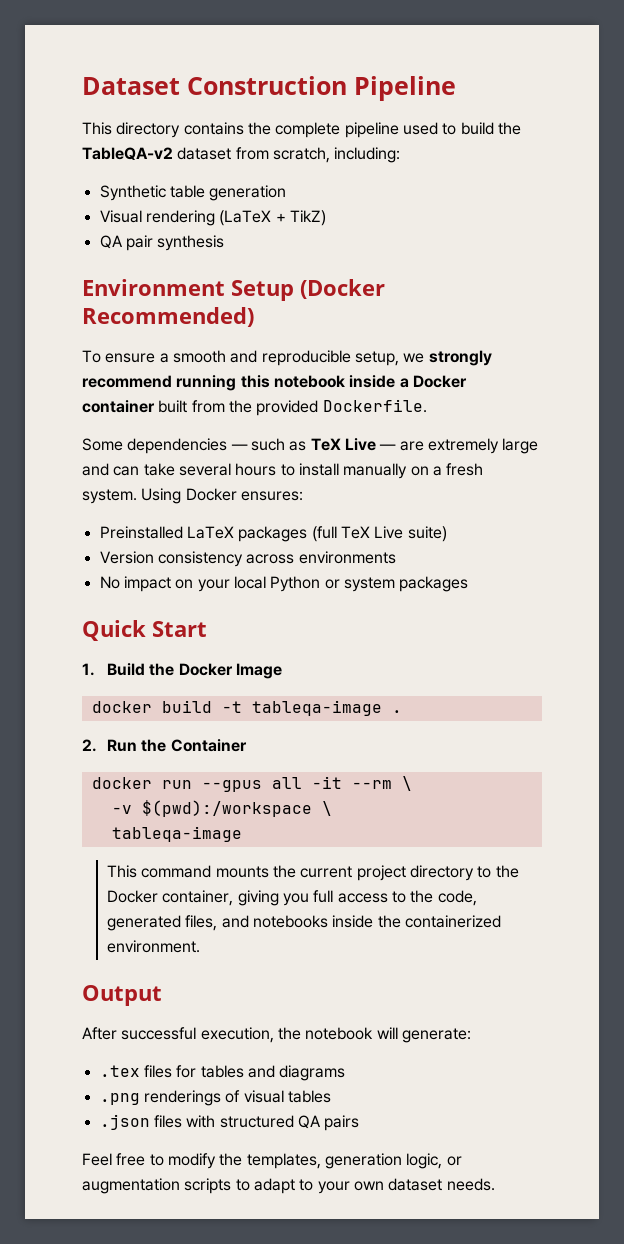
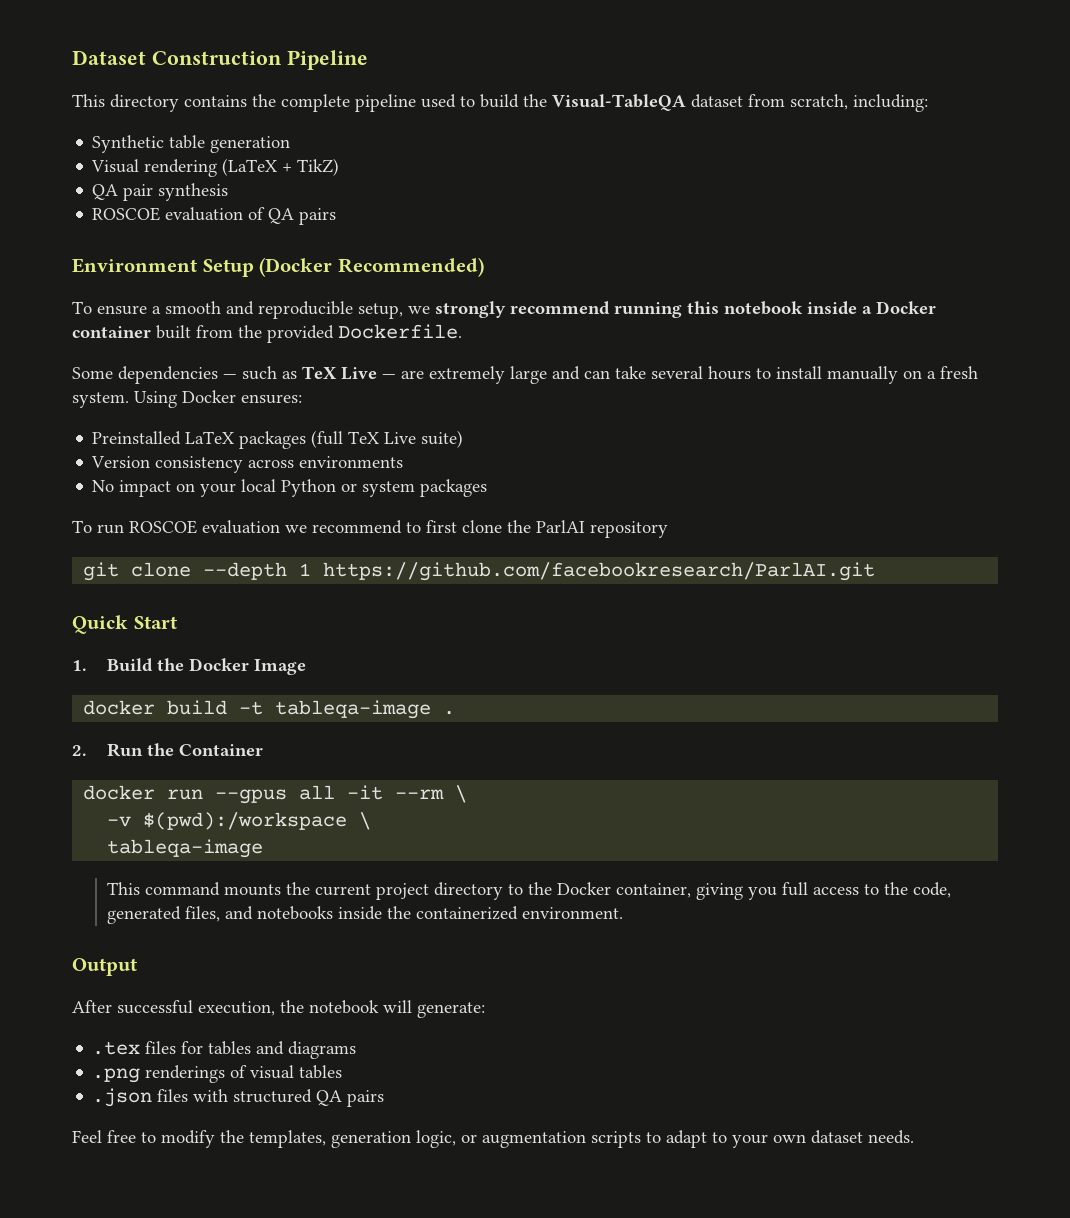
[82,147,173,160] TableQA-v2 -> [552,94,686,111] Visual-TableQA
(225, 243) none -> [92,207,337,225] // ROSCOE evaluation of QA pairs
(469, 584) none -> [72,520,668,538] [83,562,876,581] // To run ROSCOE evaluation we recommend to first clone the ParlAI repository // git clone --depth 1 https://github.com/facebookresearch/ParlAI.git

